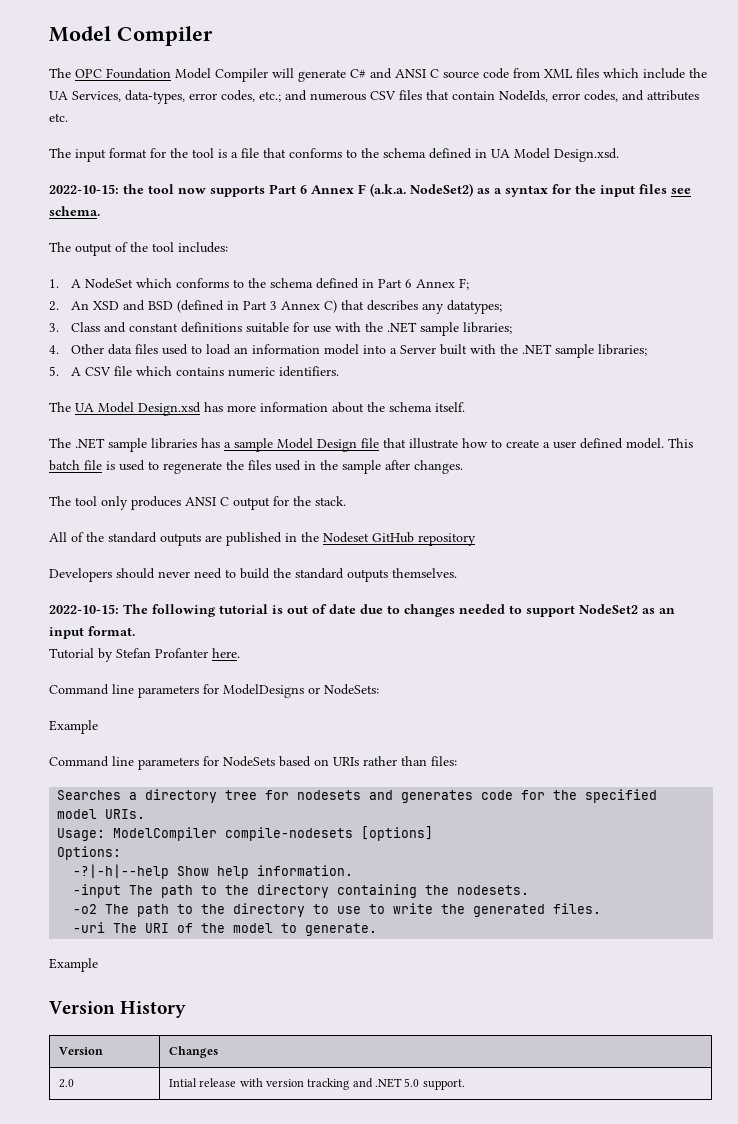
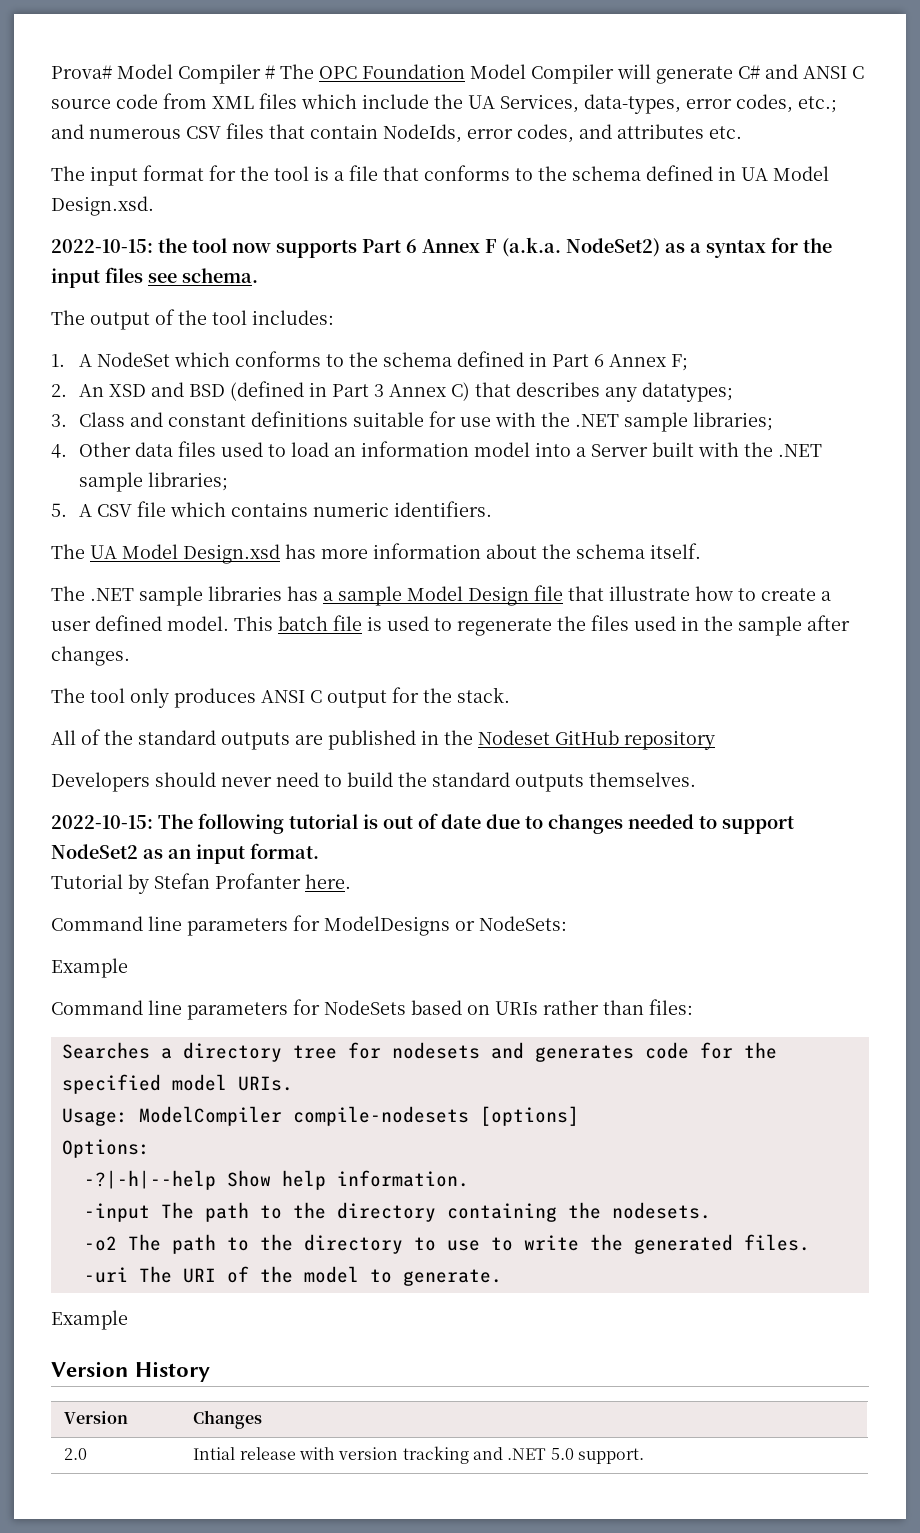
[49,26,213,46] Model Compiler // -> [51,64,275,84] Prova# Model Compiler #

